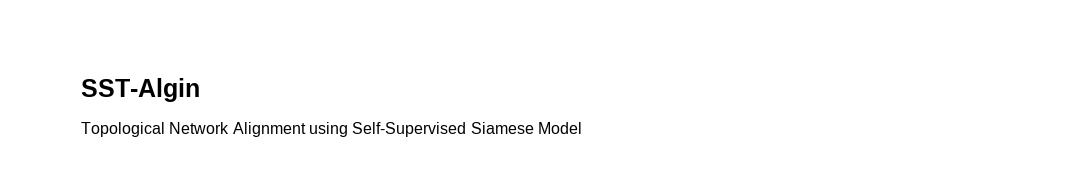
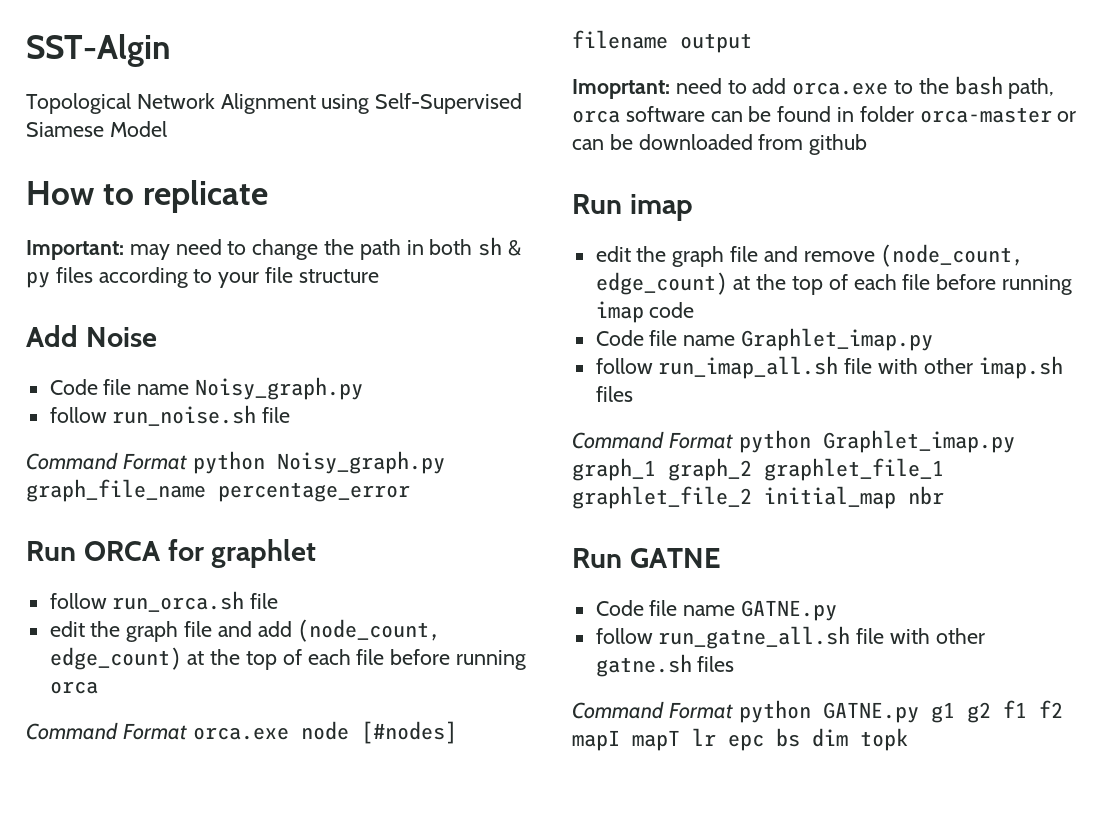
(582, 128) none -> [26,180,269,213] [26,237,522,260] [26,267,379,288] [26,325,157,347] [49,377,364,400] [49,405,291,426] [26,451,445,474] [26,479,410,502] [26,539,317,568] [49,591,279,612] [49,619,442,642] [49,647,527,670] [49,681,98,694] [26,721,457,744] [572,30,752,53] [572,76,1055,99] [572,106,1077,123] [572,134,868,155] [572,194,693,221] [595,244,1025,267] [595,272,1073,295] [595,301,695,323] [595,328,934,351] [595,356,1063,379] [595,386,633,402] [572,430,1015,453] [572,458,944,481] [572,486,944,509] [572,548,720,568] [595,600,838,621] [595,626,985,649] [595,654,735,677] [572,700,1063,723] [572,728,908,751] // How to replicate // Important: may need to change the path in both sh & py files according to your file structure // Add Noise // Code file name Noisy_graph.py // follow run_noise.sh file // Command Format python Noisy_graph.py graph_file_name percentage_error // Run ORCA for graphlet // follow run_orca.sh file // edit the graph file and add (node_count, edge_count) at the top of each file before running orca // Command Format orca.exe node [#nodes] filename output // Imoprtant: need to add orca.exe to the bash path, orca software can be found in folder orca-master or can be downloaded from github // Run imap // edit the graph file and remove (node_count, edge_count) at the top of each file before running imap code // Code file name Graphlet_imap.py // follow run_imap_all.sh file with other imap.sh files // Command Format python Graphlet_imap.py graph_1 graph_2 graphlet_file_1 graphlet_file_2 initial_map nbr // Run GATNE // Code file name GATNE.py // follow run_gatne_all.sh file with other gatne.sh files // Command Format python GATNE.py g1 g2 f1 f2 mapI mapT lr epc bs dim topk

